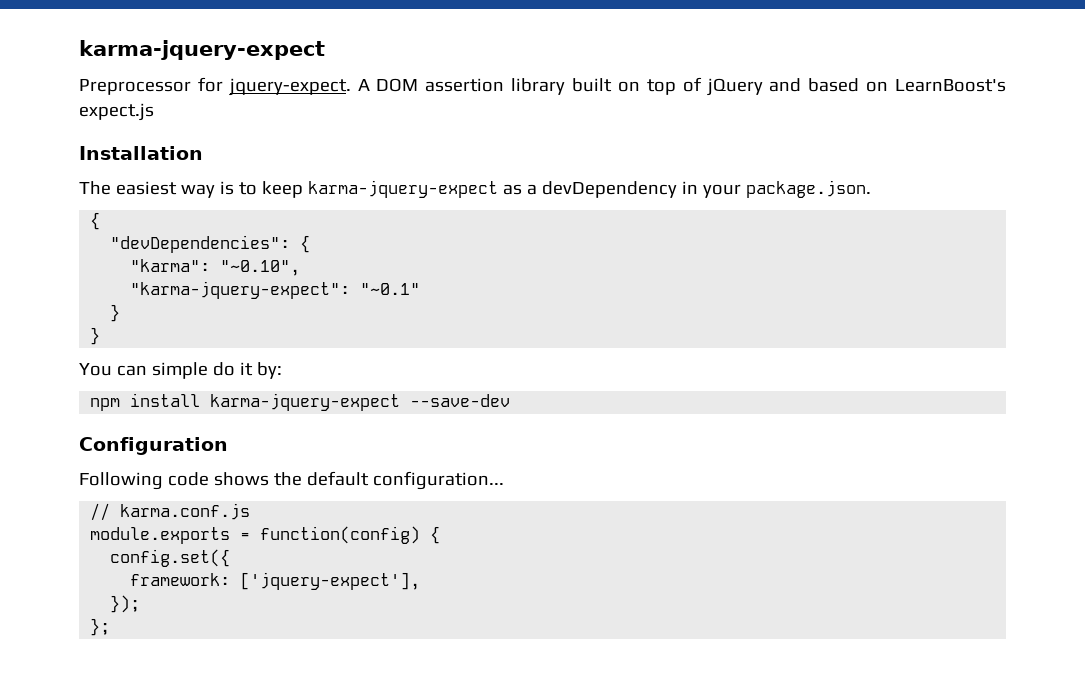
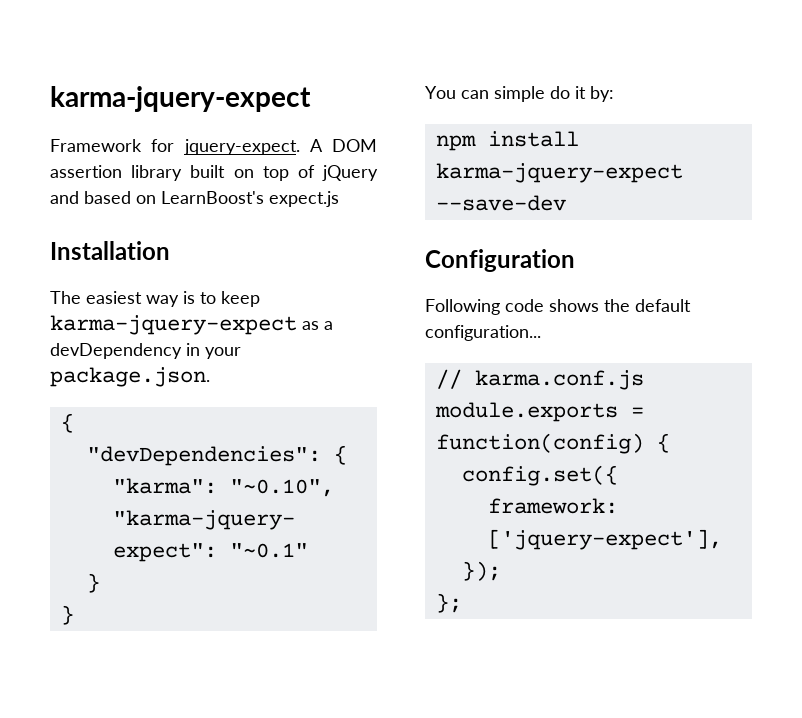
[79,79,191,95] Preprocessor -> [50,139,142,152] Framework

